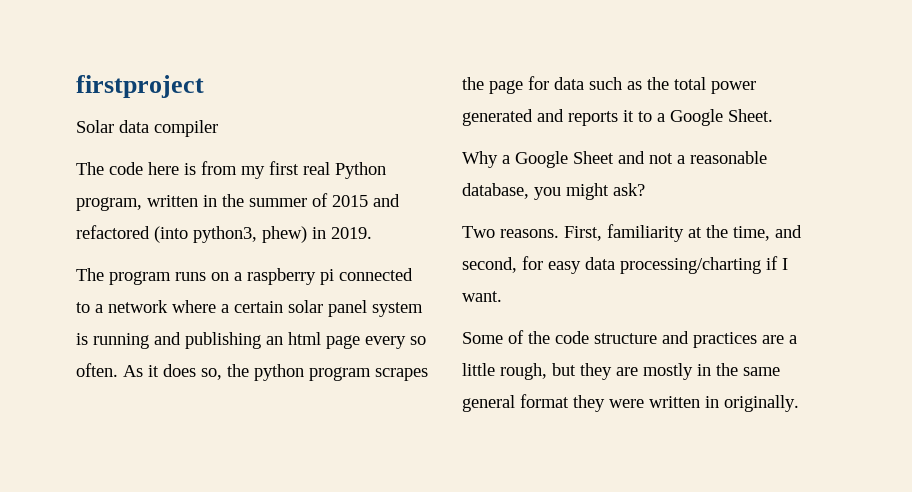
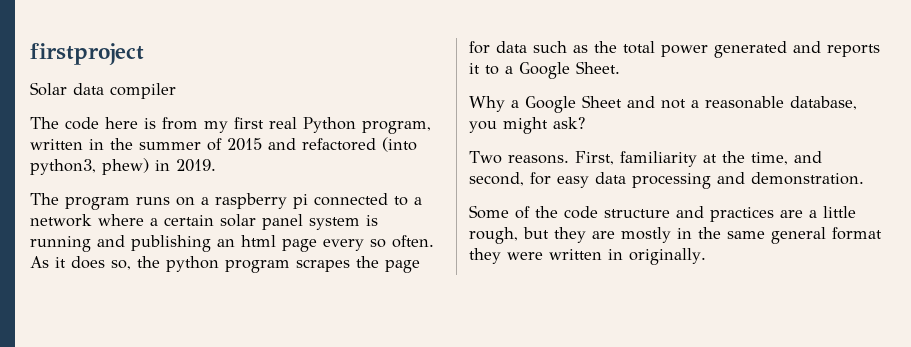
[620,256,788,274] [462,291,502,302] processing/charting if I want. -> [632,172,864,189] processing and demonstration.

